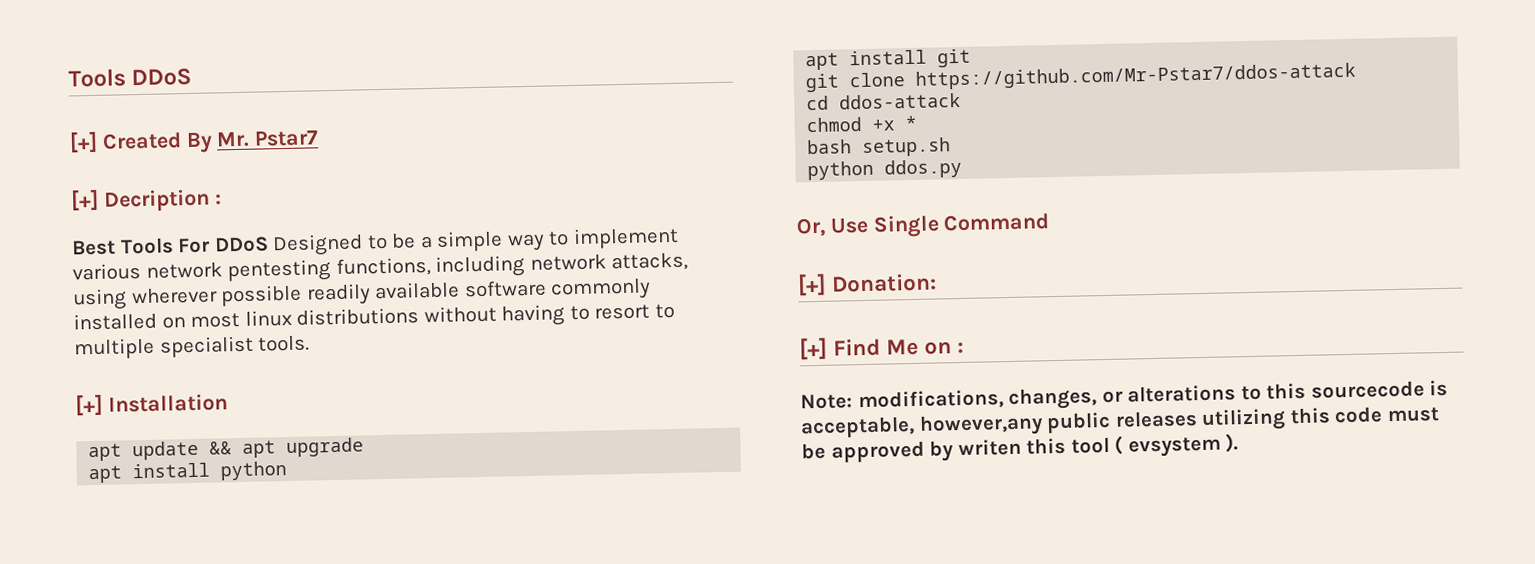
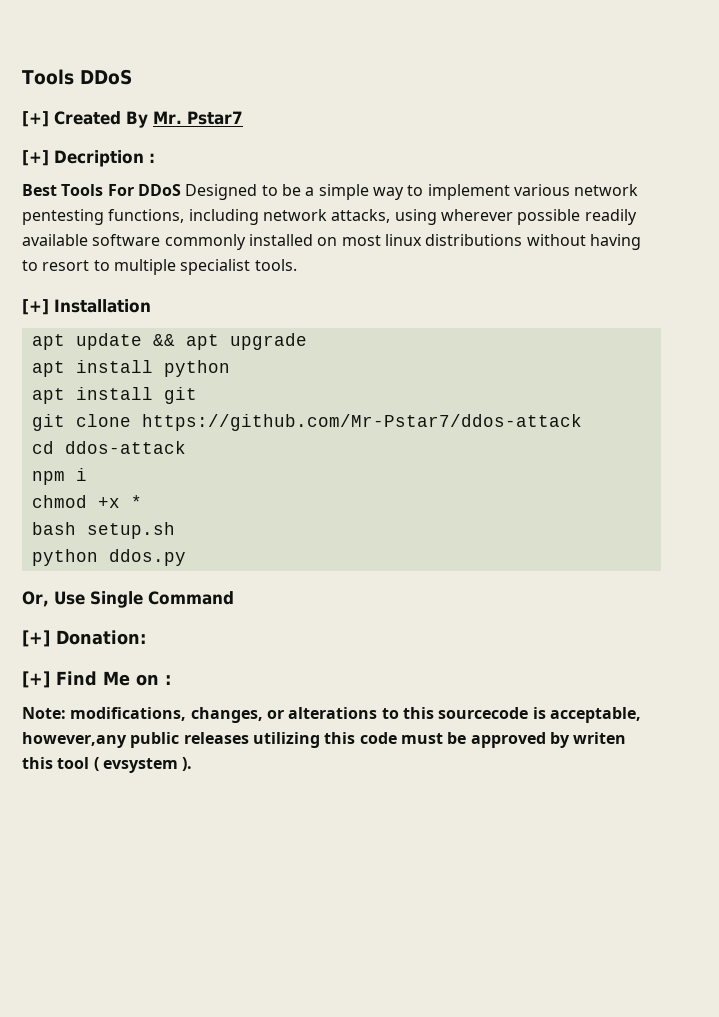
(962, 101) none -> [31,468,87,485] // npm i

